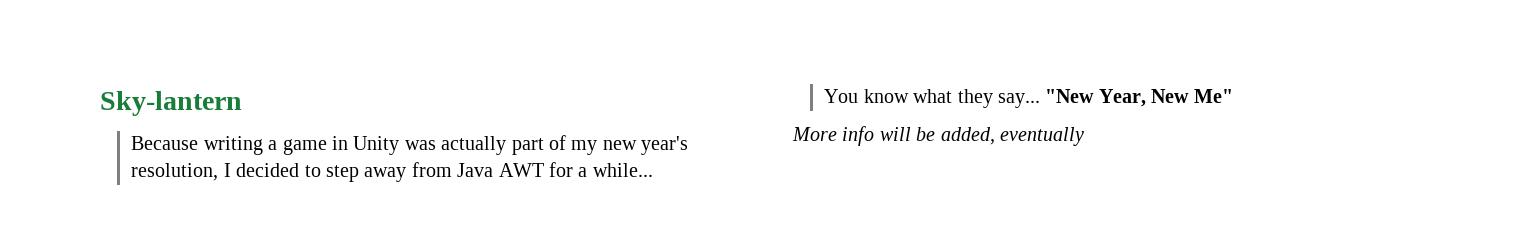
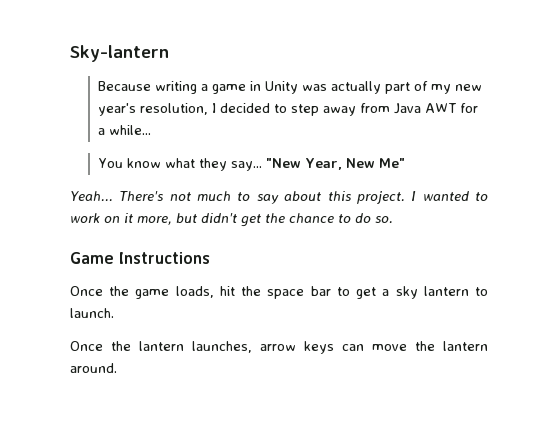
[792,126,1084,146] More info will be added, eventually -> [70,191,488,204] [70,213,393,227] [70,252,210,264] [70,286,488,299] [70,308,114,318] [70,341,488,354] [70,363,117,373] Yeah... There's not much to say about this project. I wanted to work on it more, but didn't get the chance to do so. // Game Instructions // Once the game loads, hit the space bar to get a sky lantern to launch. // Once the lantern launches, arrow keys can move the lantern around.

